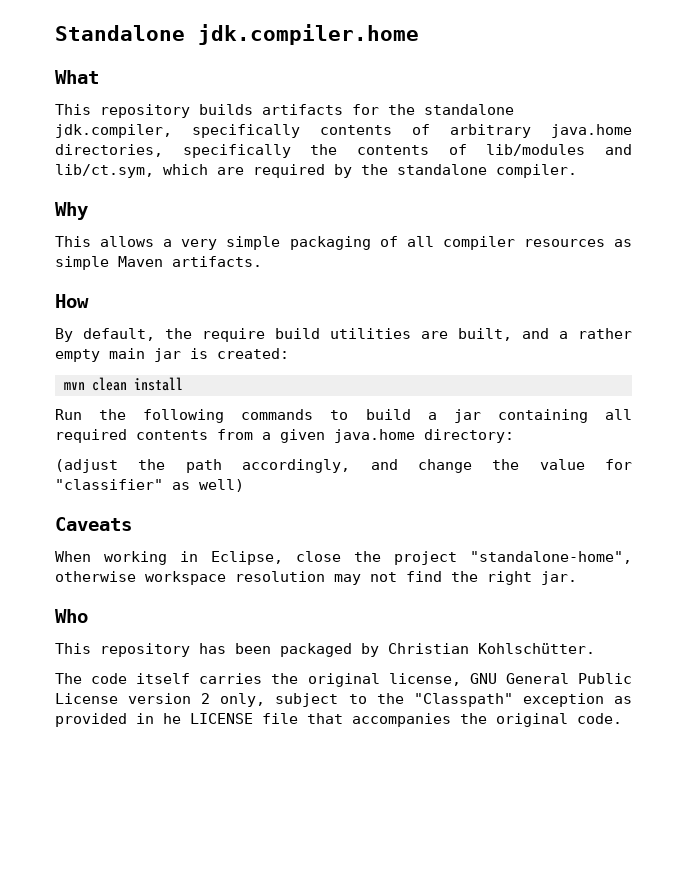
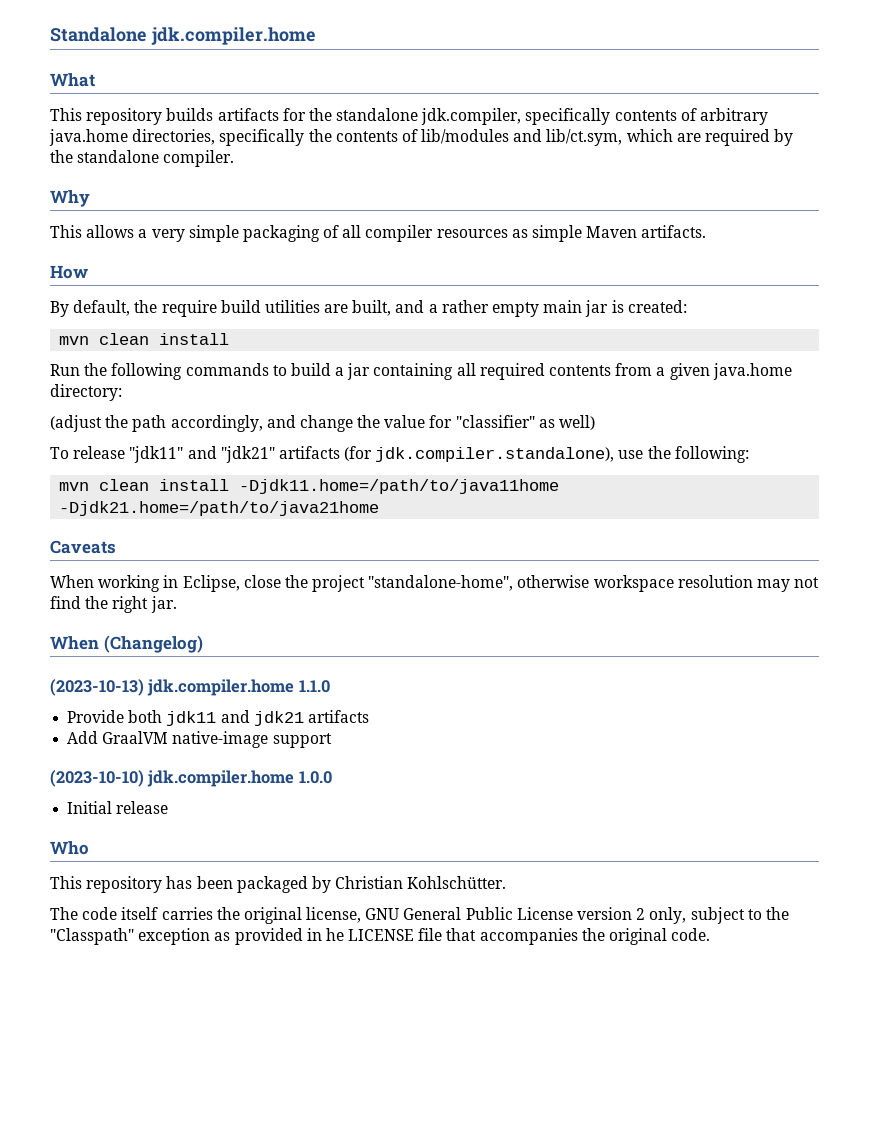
(244, 485) none -> [50,446,749,463] [59,479,560,494] [59,501,380,516] // To release "jdk11" and "jdk21" artifacts (for jdk.compiler.standalone), use the following: // mvn clean install -Djdk11.home=/path/to/java11home -Djdk21.home=/path/to/java21home
(577, 578) none -> [50,635,203,653] [50,679,330,696] [67,710,369,726] [67,731,332,748] [50,770,332,787] [67,801,169,814] // When (Changelog) // (2023-10-13) jdk.compiler.home 1.1.0 // Provide both jdk11 and jdk21 artifacts // Add GraalVM native-image support // (2023-10-10) jdk.compiler.home 1.0.0 // Initial release

